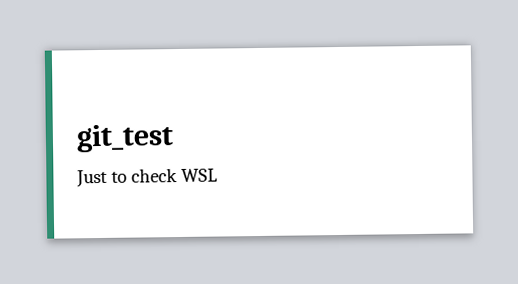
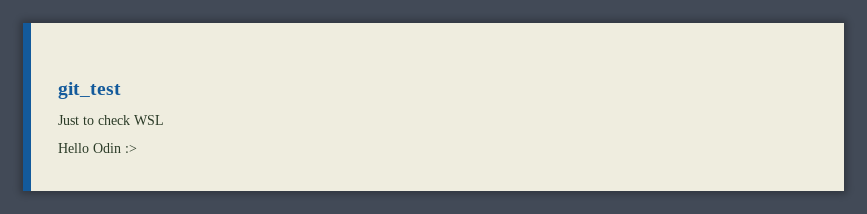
(219, 175) none -> [58,143,137,153] // Hello Odin :>

